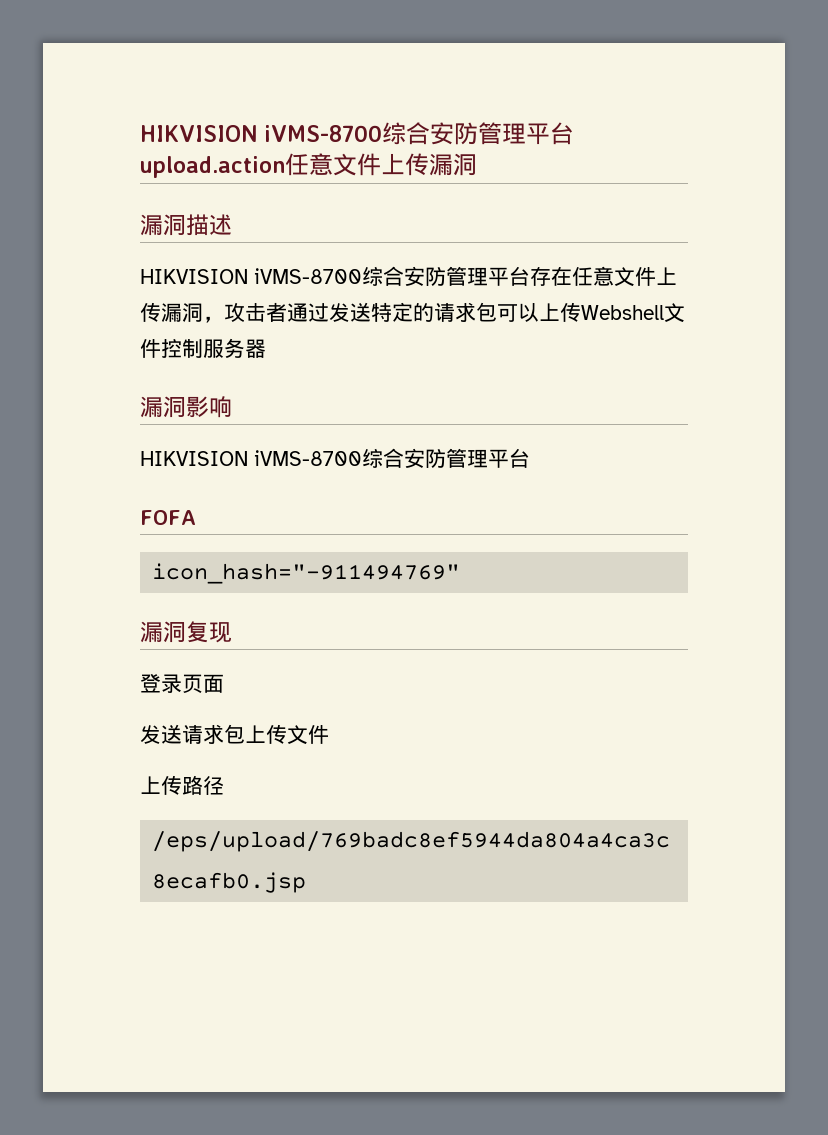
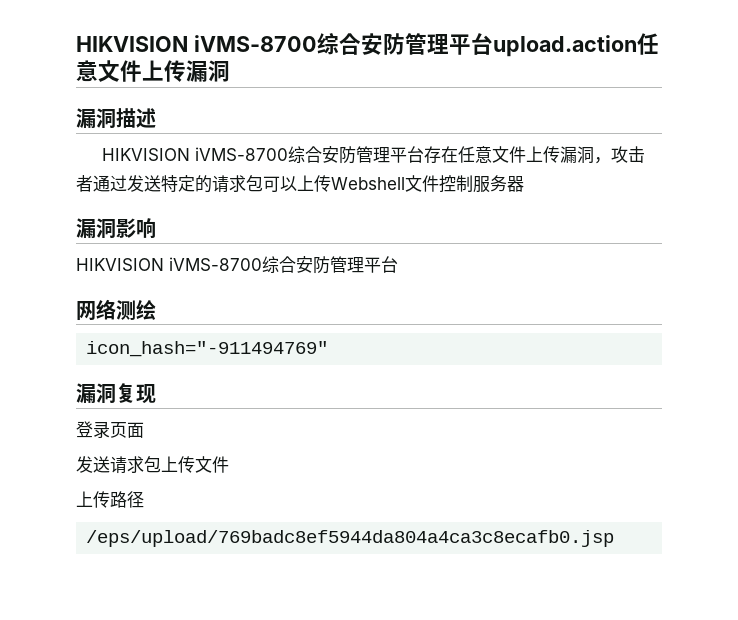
[140,510,196,525] FOFA -> [76,299,156,321] 网络测绘

